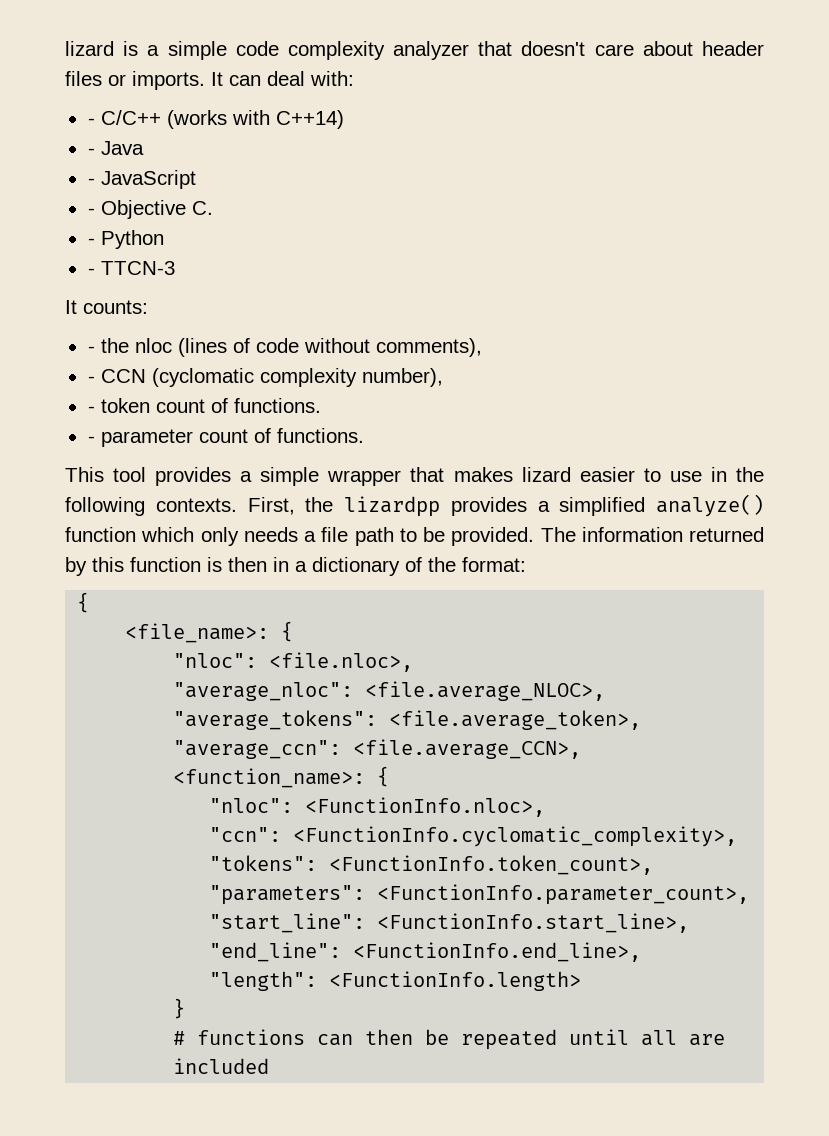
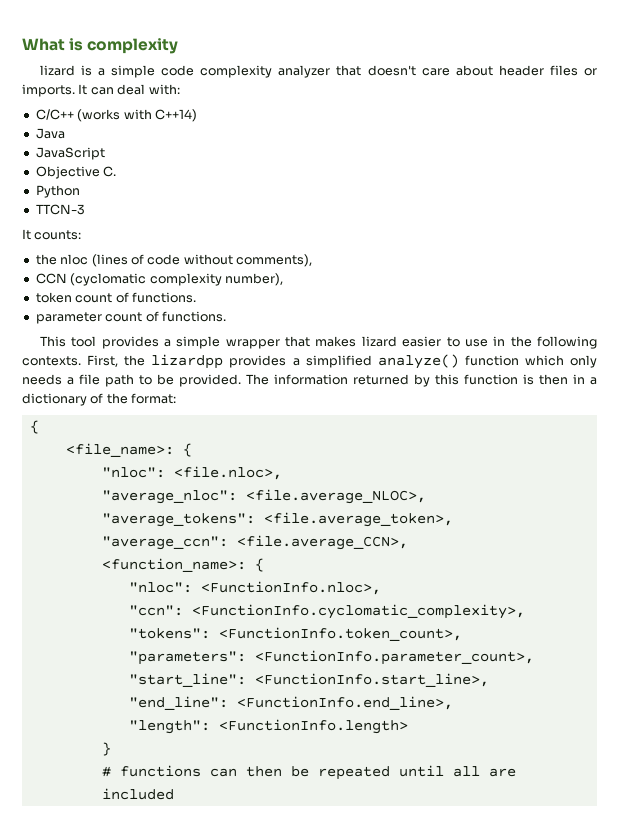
(65, 48) none -> [22,38,179,54] What is complexity //
[87,118,95,125] - -> (180, 89) none
[87,148,95,155] - -> (197, 115) none
[87,178,95,185] - -> (65, 133) none
[87,208,95,215] - -> (105, 153) none
[87,238,95,245] - -> (117, 171) none
[87,268,95,275] - -> (80, 191) none
[87,346,95,353] - -> (82, 235) none
[87,376,95,383] - -> (312, 260) none
[87,406,95,413] - -> (283, 279) none
[87,436,95,443] - -> (196, 297) none

